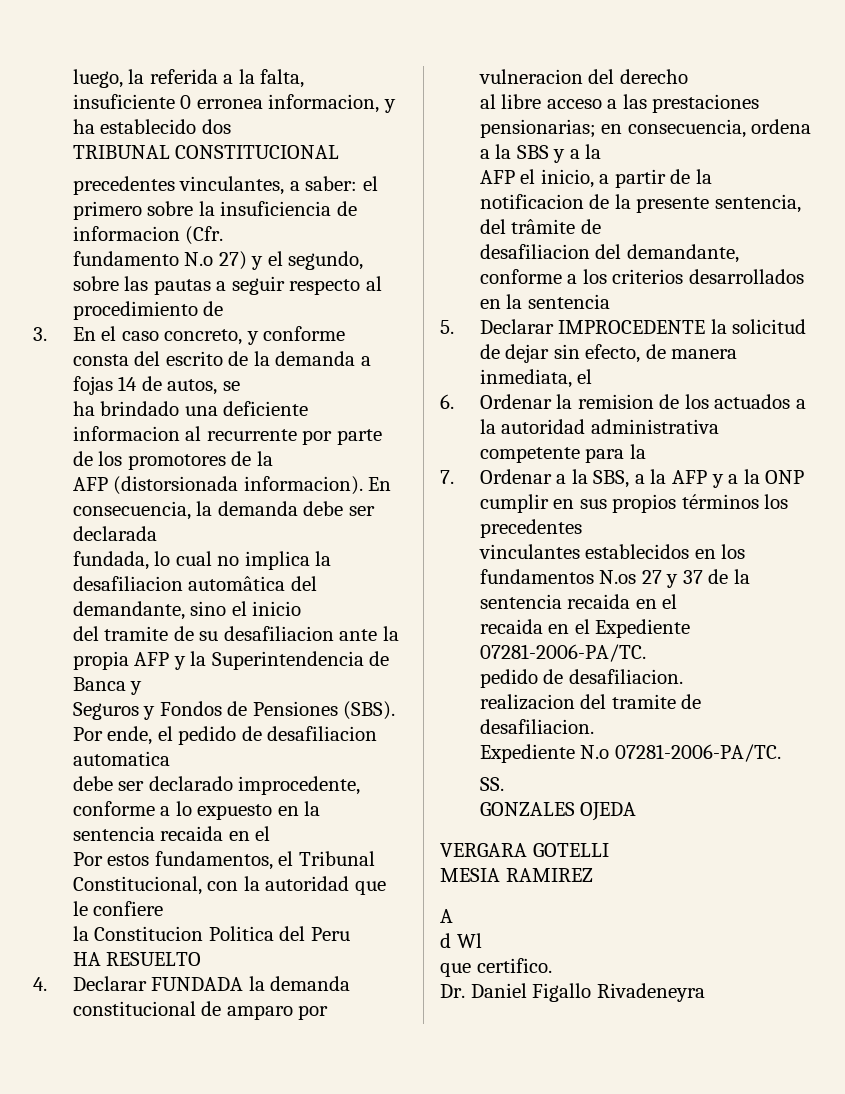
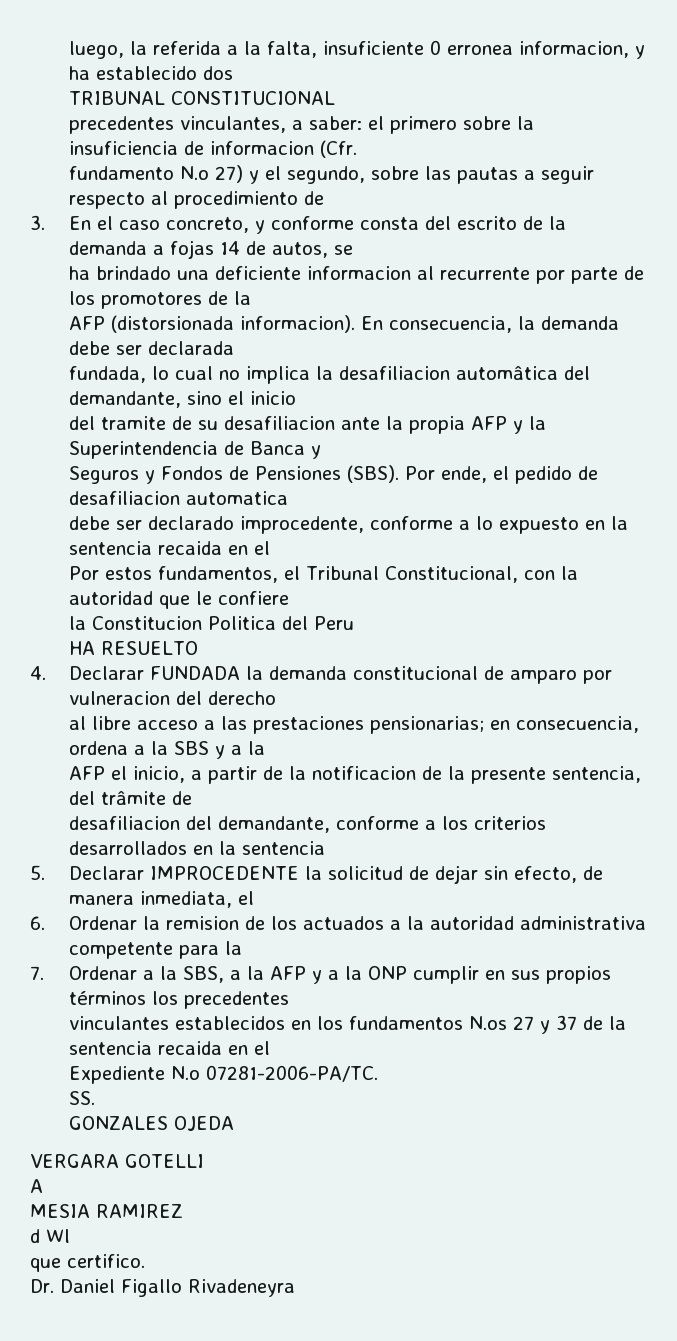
[479,619,691,638] [479,644,646,662] [479,669,683,688] [479,694,702,710] [479,719,594,734] // recaida en el Expediente 07281-2006-PA/TC. // pedido de desafiliacion. // realizacion del tramite de desafiliacion. -> (271, 1048) none
(609, 850) none -> [30,1179,43,1193] // A
[440,909,453,923] // A -> (183, 1211) none

